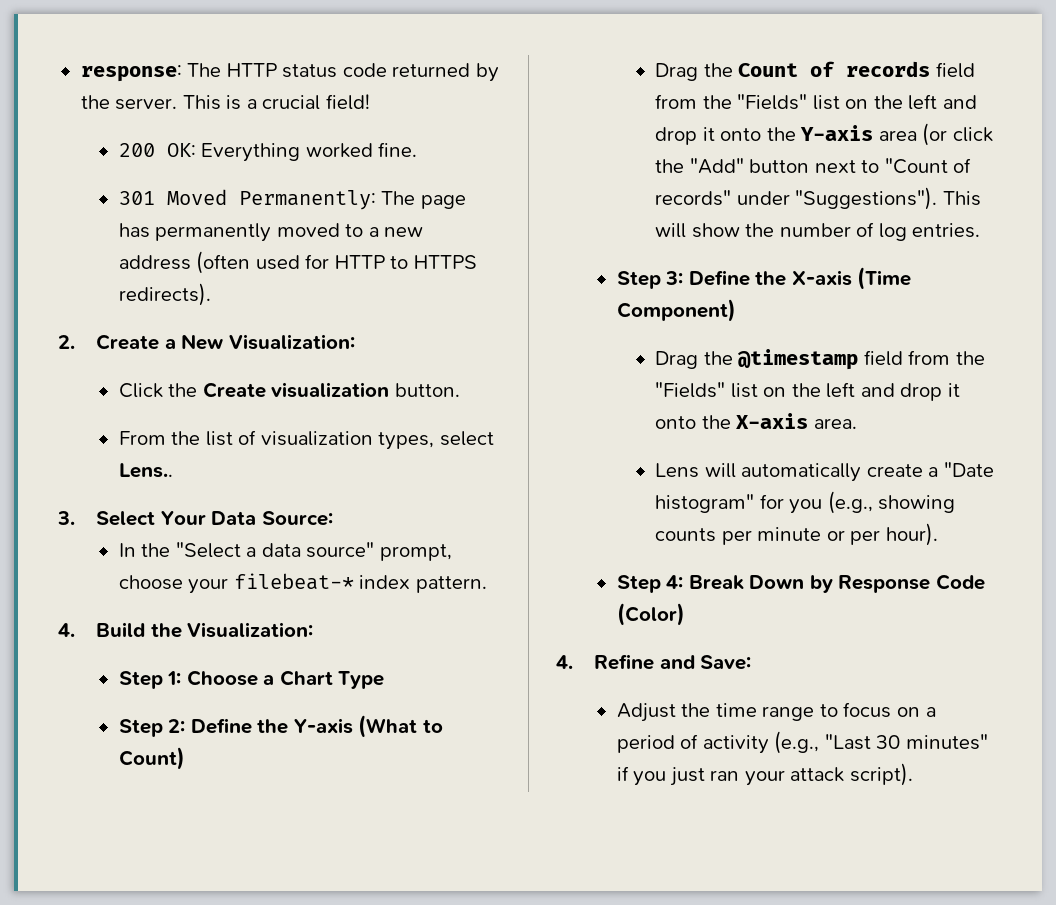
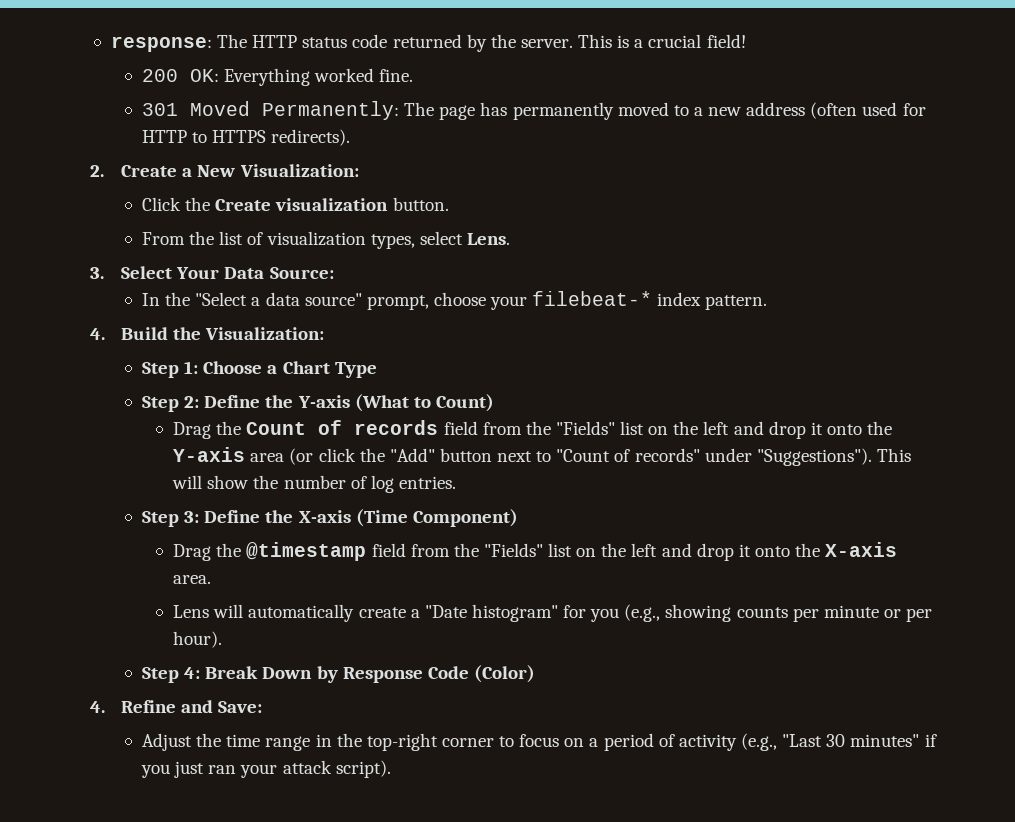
[118,463,173,478] Lens.. -> [466,233,510,245] Lens.
(815, 713) none -> [315,733,494,751] in the top-right corner

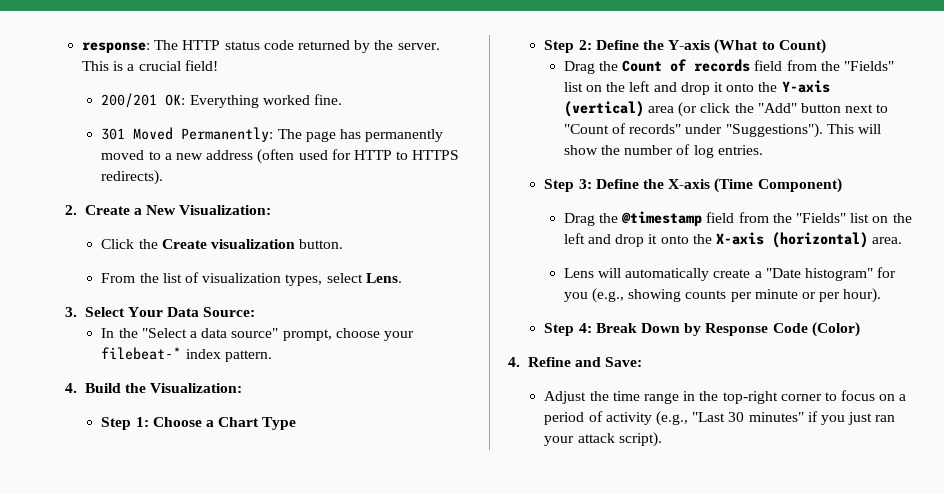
[142,69,179,82] 200 -> [101,93,158,108] 200/201
(246, 454) none -> [563,101,644,117] (vertical)
(898, 549) none -> [771,232,868,248] (horizontal)

